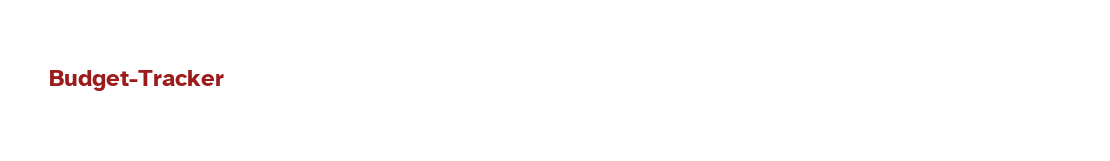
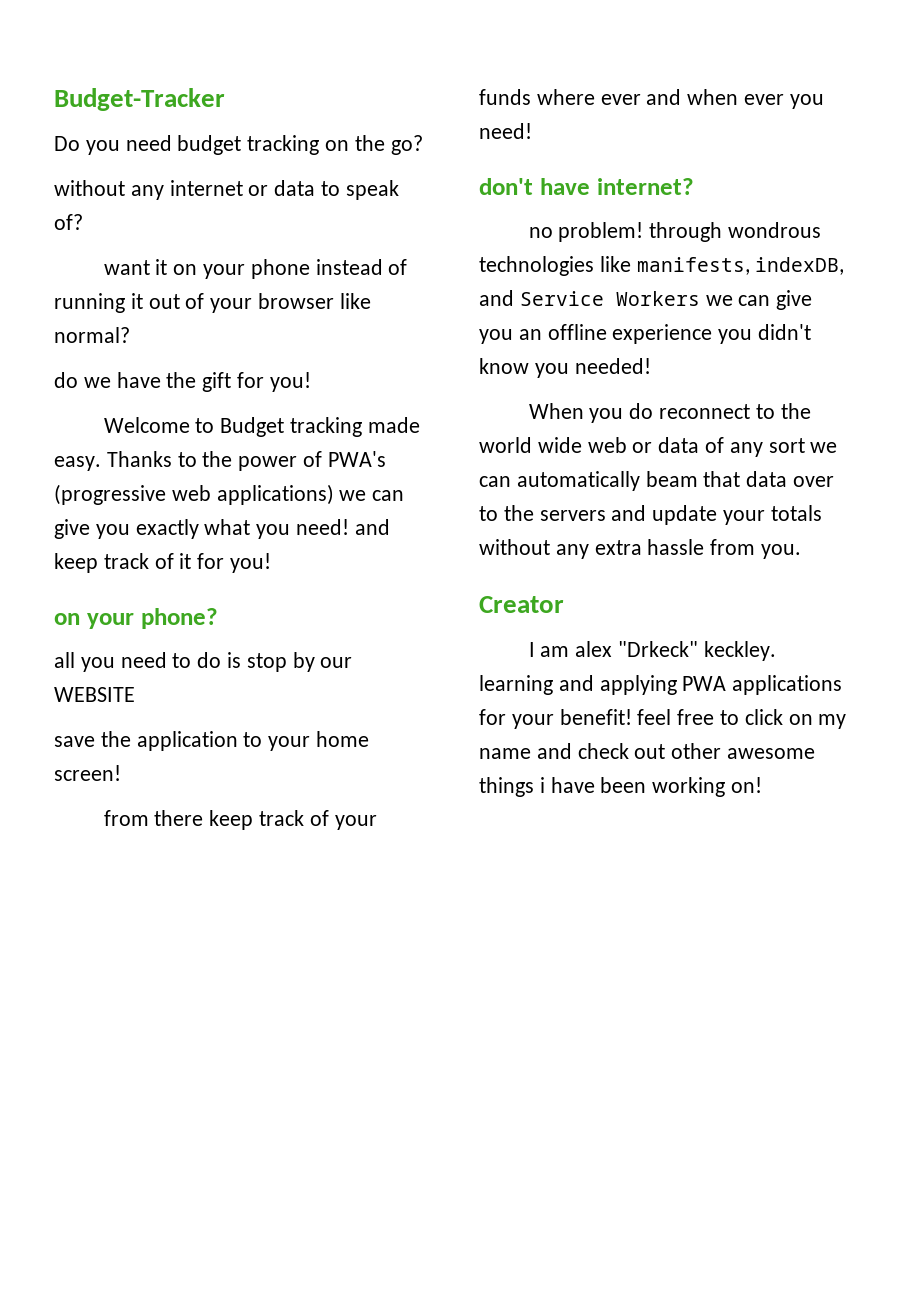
(224, 80) none -> [54,135,423,155] [54,180,399,200] [54,214,83,230] [103,259,408,279] [54,293,371,313] [54,327,130,343] [54,372,311,392] [103,417,420,437] [54,451,386,471] [54,484,405,505] [54,519,390,539] [54,553,272,573] [54,608,218,629] [54,652,353,672] [54,687,135,702] [54,731,370,751] [54,765,121,781] [103,810,377,830] [479,89,824,109] [479,123,532,139] [479,178,694,195] [528,222,821,242] [479,256,845,276] [479,290,813,310] [479,324,812,344] [479,358,651,378] [528,403,811,423] [479,437,838,457] [479,471,835,491] [479,505,822,525] [479,539,802,559] [479,596,564,613] [528,641,776,661] [479,675,843,695] [479,709,847,729] [479,743,816,759] [479,777,763,797] // Do you need budget tracking on the go? // without any internet or data to speak of? // want it on your phone instead of running it out of your browser like normal? // do we have the gift for you! // Welcome to Budget tracking made easy. Thanks to the power of PWA's (progressive web applications) we can give you exactly what you need! and keep track of it for you! // on your phone? // all you need to do is stop by our WEBSITE // save the application to your home screen! // from there keep track of your funds where ever and when ever you need! // don't have internet? // no problem! through wondrous technologies like manifests, indexDB, and Service Workers we can give you an offline experience you didn't know you needed! // When you do reconnect to the world wide web or data of any sort we can automatically beam that data over to the servers and update your totals without any extra hassle from you. // Creator // I am alex "Drkeck" keckley. learning and applying PWA applications for your benefit! feel free to click on my name and check out other awesome things i have been working on!

